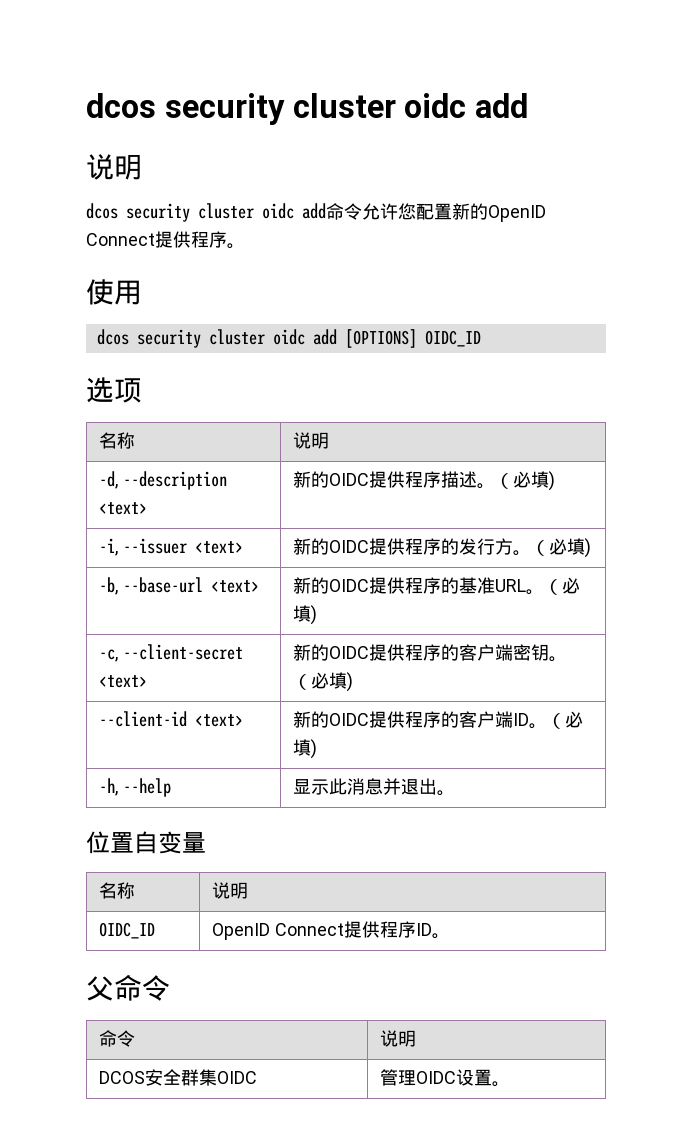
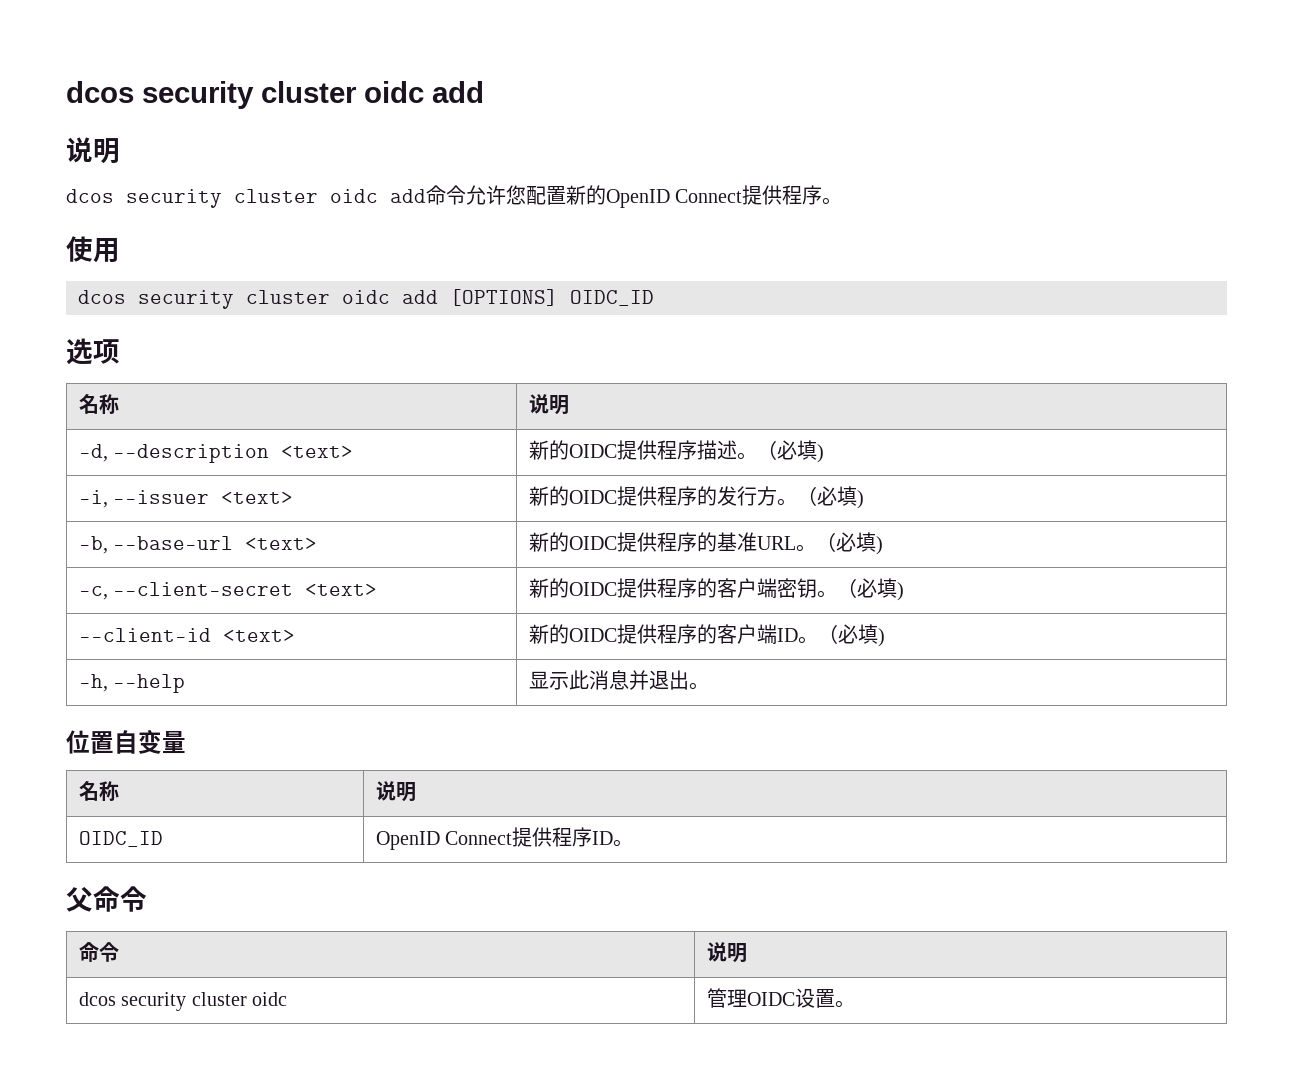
[99,1069,258,1086] DCOS安全群集OIDC -> [78,992,288,1011] dcos security cluster oidc

